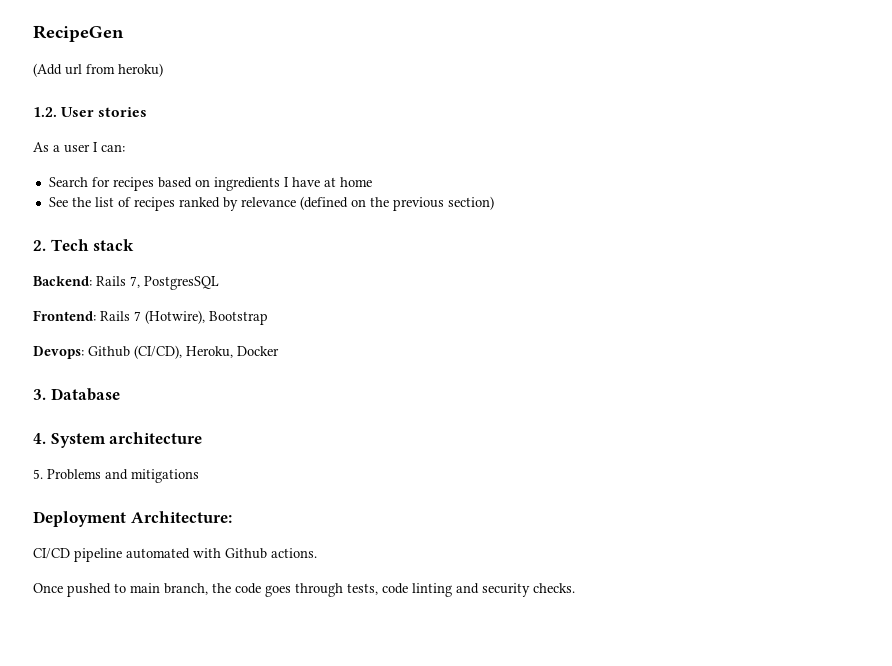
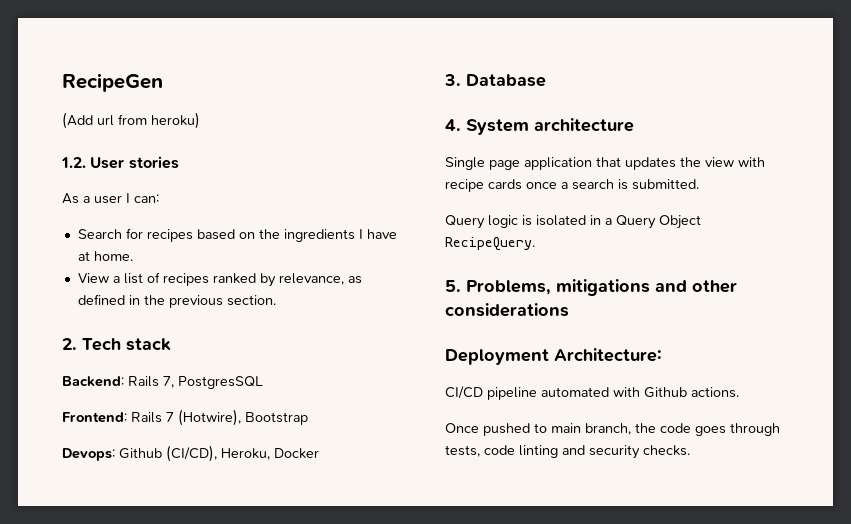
(210, 183) none -> [258,229,280,239] the
[339,177,372,187] [48,197,91,207] home // See the -> [93,251,133,261] [77,273,120,283] home. // View a
[240,196,366,210] relevance (defined on -> [278,273,362,285] [77,294,140,305] relevance, as defined in
[447,196,494,210] section) -> [226,295,276,306] section.
[33,469,199,483] 5. Problems and mitigations -> [445,157,765,170] [445,179,699,192] [445,215,701,229] [445,237,535,251] [445,279,737,296] [445,303,569,317] Single page application that updates the view with recipe cards once a search is submitted. // Query logic is isolated in a Query Object RecipeQuery. // 5. Problems, mitigations and other considerations

